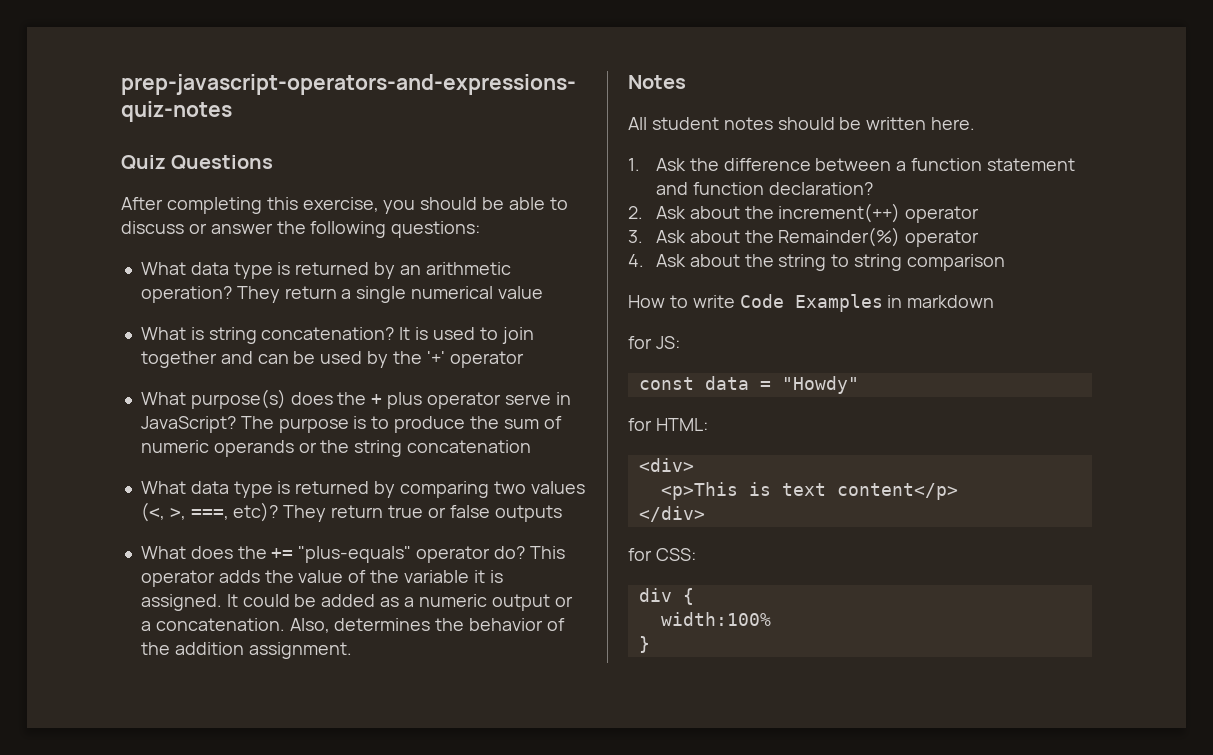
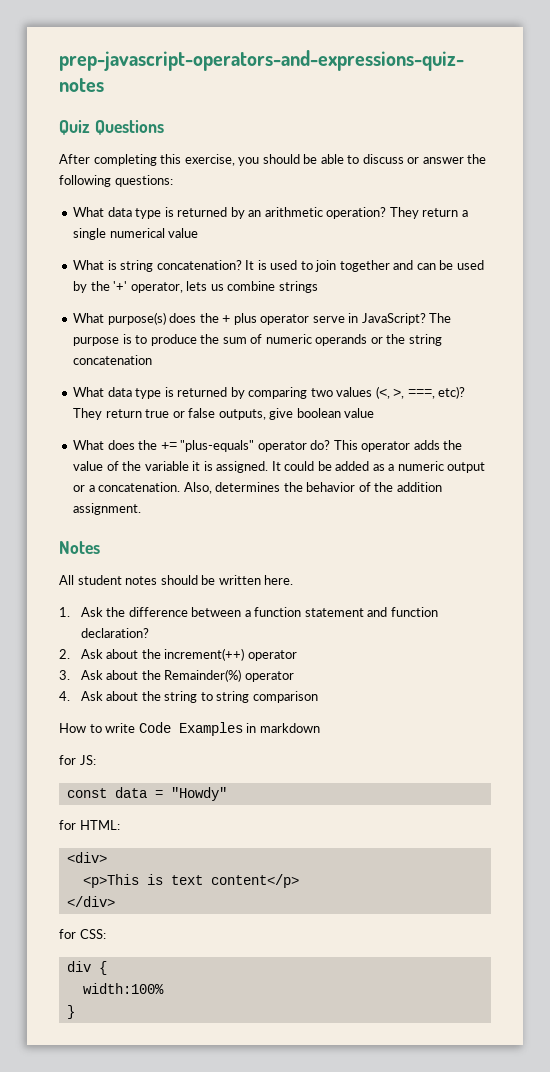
[449,351,524,368] operator -> [130,281,318,293] operator, lets us combine strings
[494,505,562,522] outputs -> [218,408,375,420] outputs, give boolean value

